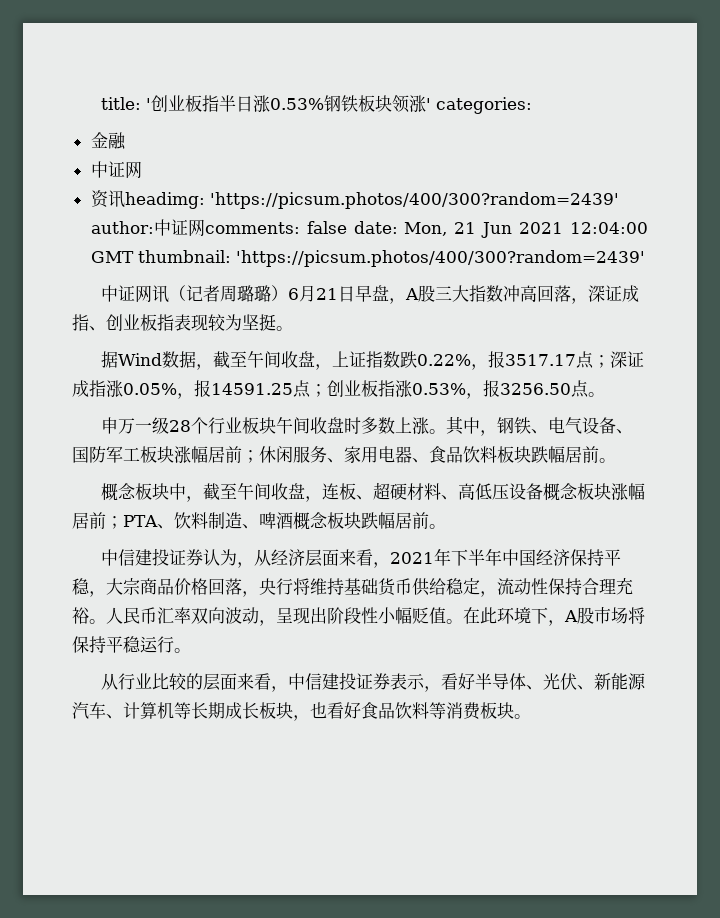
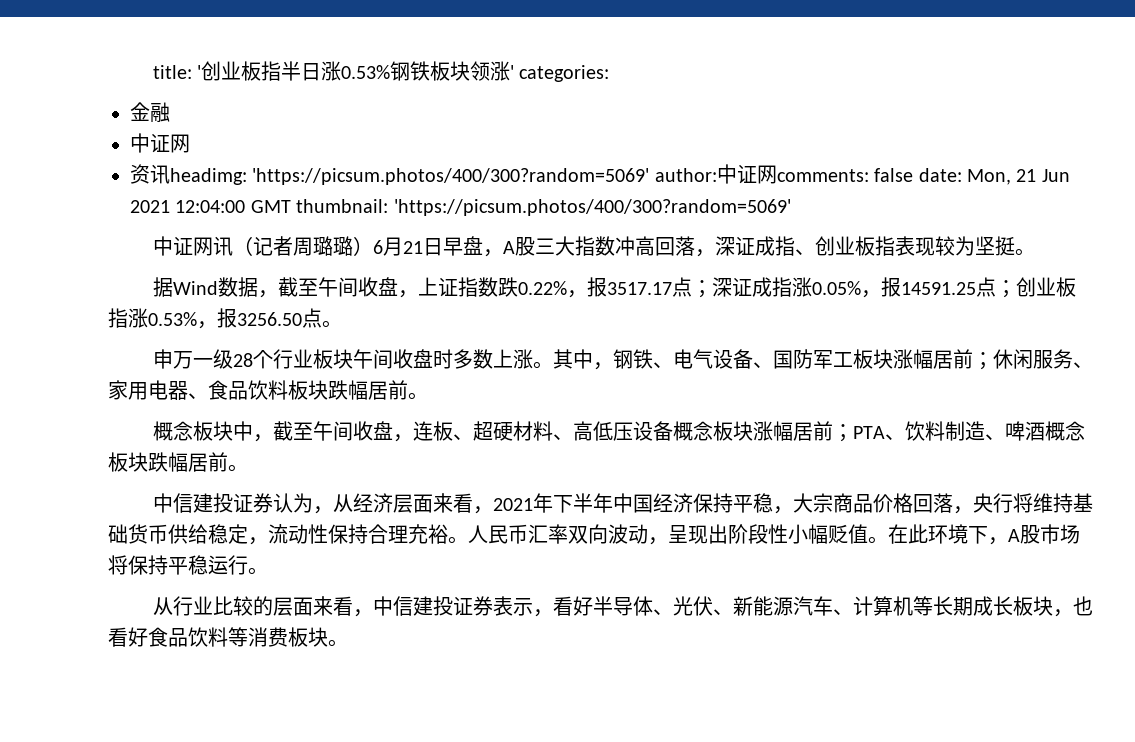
[209,192,619,209] 'https://picsum.photos/400/300?random=2439' -> [252,168,650,185] 'https://picsum.photos/400/300?random=5069'
[235,250,645,267] 'https://picsum.photos/400/300?random=2439' -> [393,199,791,216] 'https://picsum.photos/400/300?random=5069'

